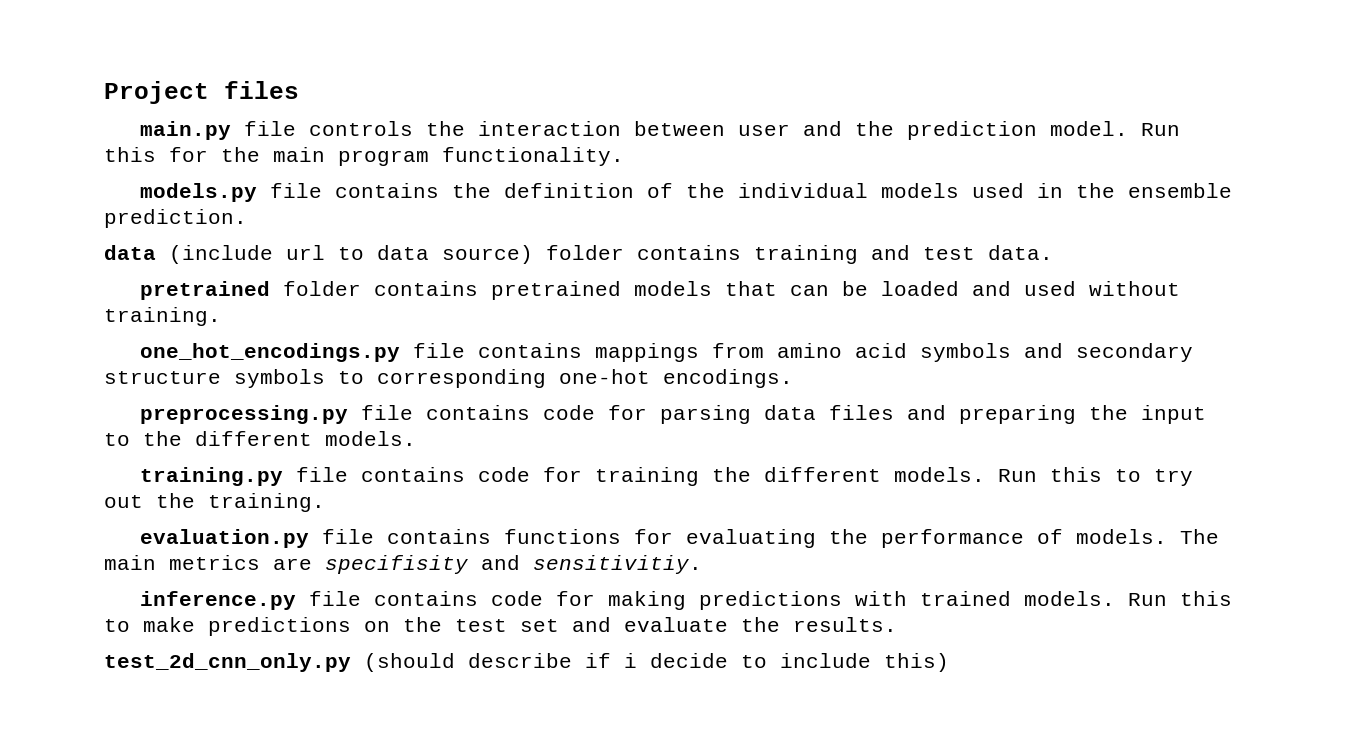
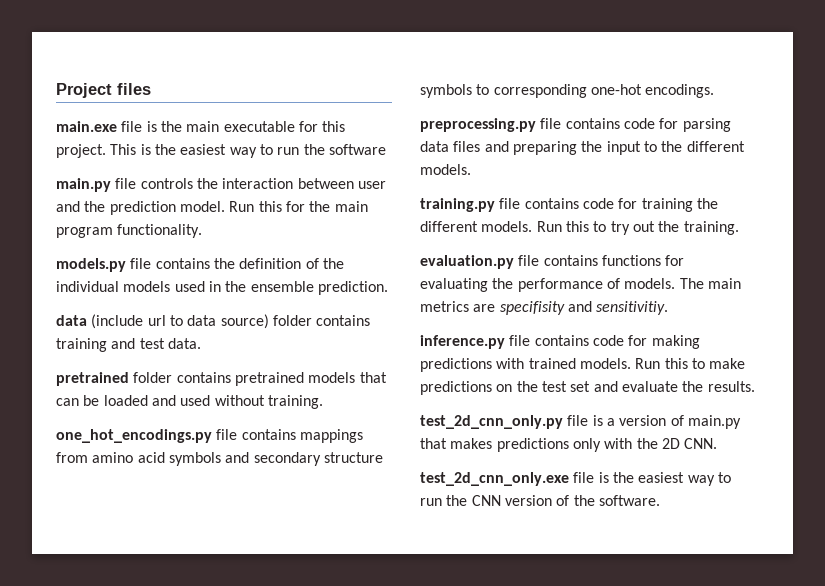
(299, 90) none -> [56,121,346,132] [56,144,386,158] // main.exe file is the main executable for this project. This is the easiest way to run the software
[364,653,949,672] (should describe if i decide to include this) -> [567,415,741,429] [420,438,718,452] [420,472,731,486] [420,495,660,506] file is a version of main.py that makes predictions only with the 2D CNN. // test_2d_cnn_only.exe file is the easiest way to run the CNN version of the software.

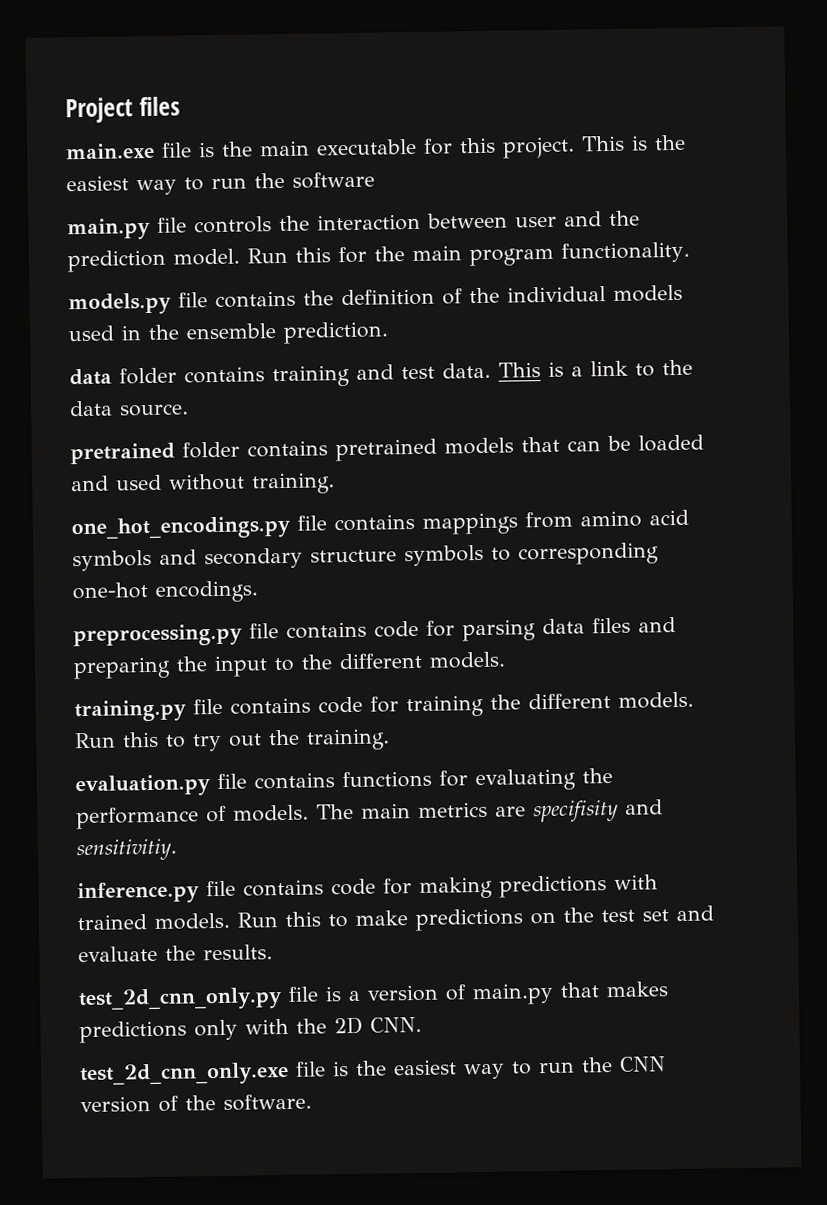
[91,314,269,329] (include url to data source) -> (112, 377) none
(201, 343) none -> [498,359,693,378] [69,400,189,417] This is a link to the data source.

